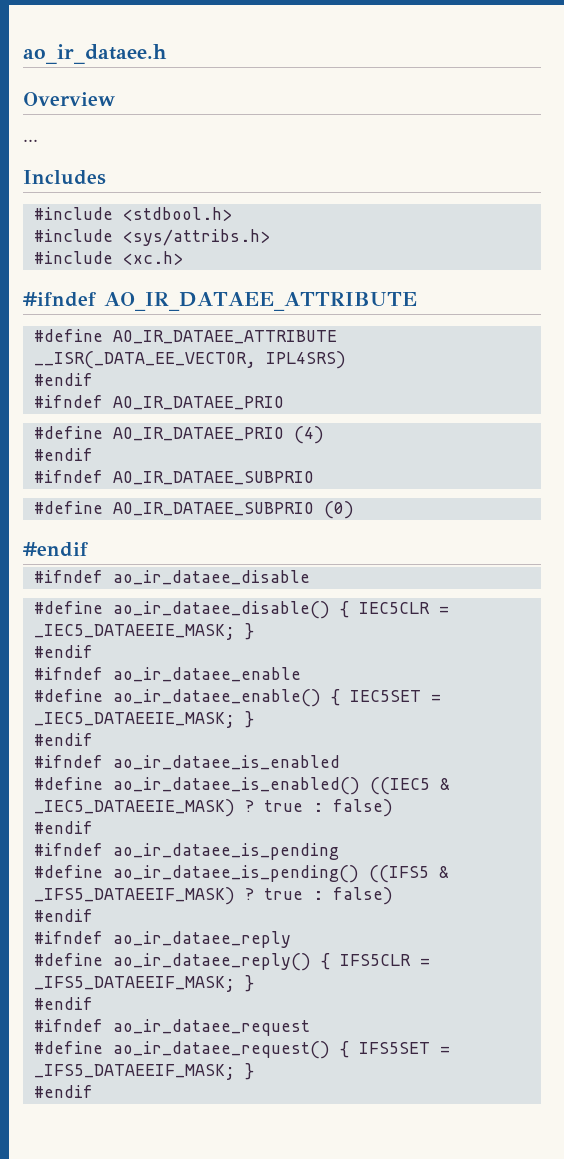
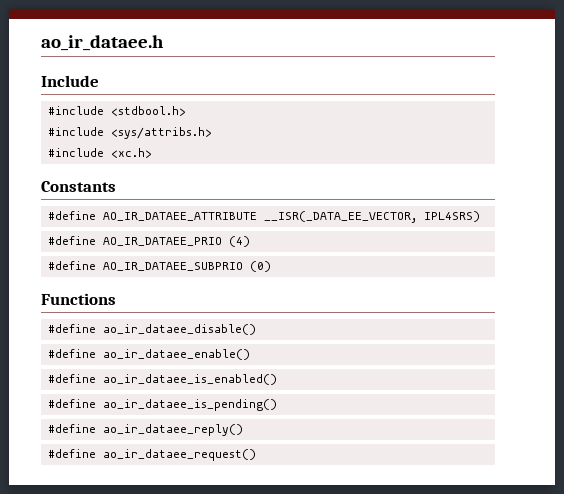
[23,92,115,106] [23,139,38,142] [23,170,106,185] Overview // ... // Includes -> [41,75,99,87] Include
[23,292,417,311] #ifndef AO_IR_DATAEE_ATTRIBUTE -> [41,181,116,192] Constants
[33,373,93,386] [33,395,284,410] // #endif // #ifndef AO_IR_DATAEE_PRIO -> (481, 216) none
[33,448,93,461] [33,470,314,485] // #endif // #ifndef AO_IR_DATAEE_SUBPRIO -> (251, 241) none
[23,542,88,557] [33,570,310,585] #endif // #ifndef ao_ir_dataee_disable -> [41,293,116,305] Functions
[339,601,449,618] [33,623,254,640] [33,645,93,658] [33,667,301,682] [33,689,441,707] [33,711,254,728] [33,733,93,746] [33,755,340,770] [33,777,450,795] [33,799,393,817] [33,821,93,834] [33,843,339,860] [33,865,449,883] [33,887,393,905] [33,909,93,922] [33,931,291,948] [33,953,430,971] [33,975,254,992] [33,997,93,1010] [33,1019,310,1036] [33,1041,450,1059] [33,1063,254,1080] [33,1085,93,1098] { IEC5CLR = _IEC5_DATAEEIE_MASK; } // #endif // #ifndef ao_ir_dataee_enable // #define ao_ir_dataee_enable() { IEC5SET = _IEC5_DATAEEIE_MASK; } // #endif // #ifndef ao_ir_dataee_is_enabled // #define ao_ir_dataee_is_enabled() ((IEC5 & _IEC5_DATAEEIE_MASK) ? true : false) // #endif // #ifndef ao_ir_dataee_is_pending // #define ao_ir_dataee_is_pending() ((IFS5 & _IFS5_DATAEEIF_MASK) ? true : false) // #endif // #ifndef ao_ir_dataee_reply // #define ao_ir_dataee_reply() { IFS5CLR = _IFS5_DATAEEIF_MASK; } // #endif // #ifndef ao_ir_dataee_request // #define ao_ir_dataee_request() { IFS5SET = _IFS5_DATAEEIF_MASK; } // #endif -> [48,349,251,360] [48,374,278,385] [48,399,278,411] [48,424,244,436] [48,449,257,461] // #define ao_ir_dataee_enable() // #define ao_ir_dataee_is_enabled() // #define ao_ir_dataee_is_pending() // #define ao_ir_dataee_reply() // #define ao_ir_dataee_request()

